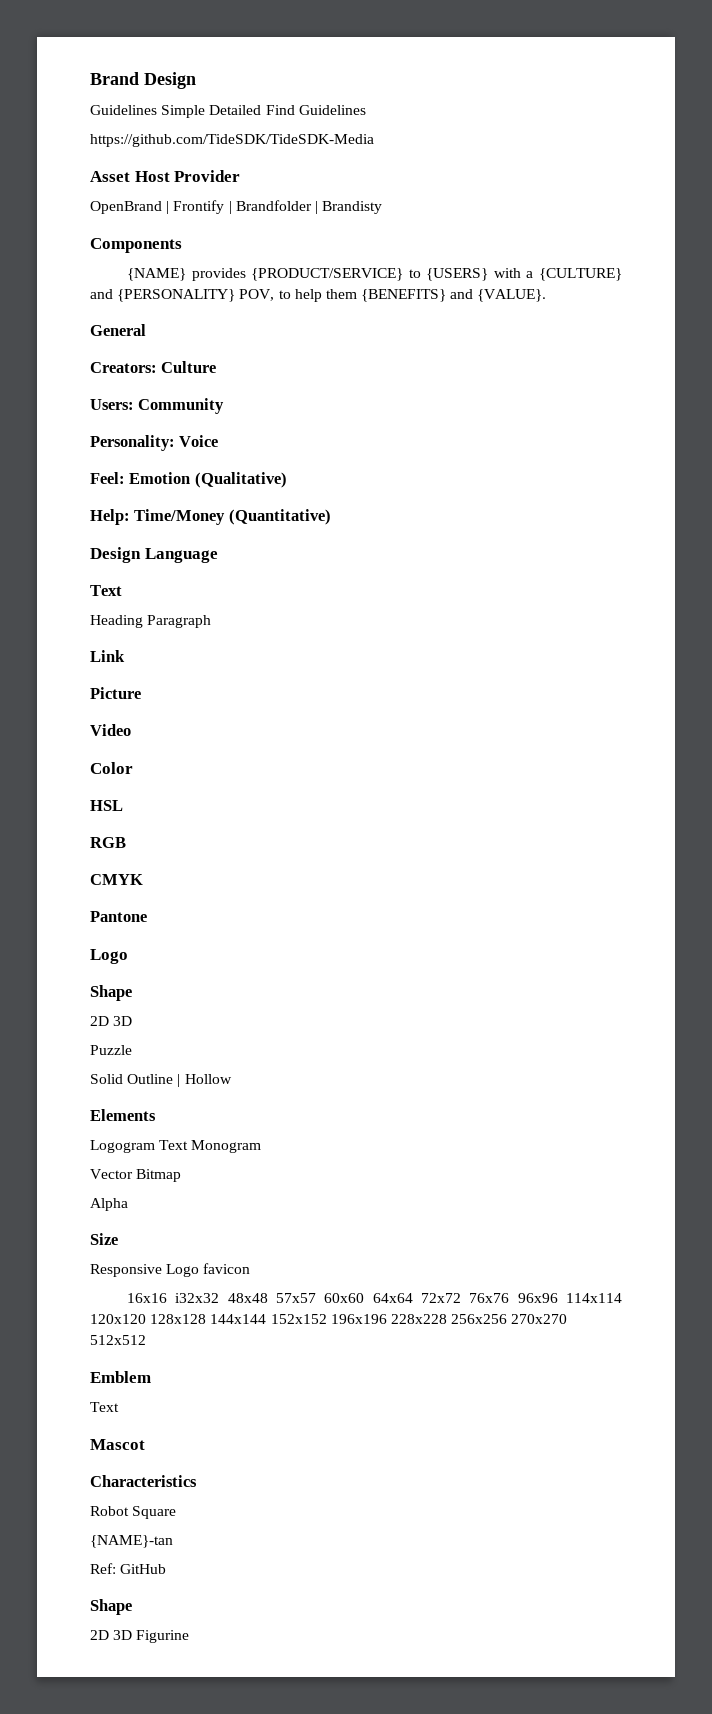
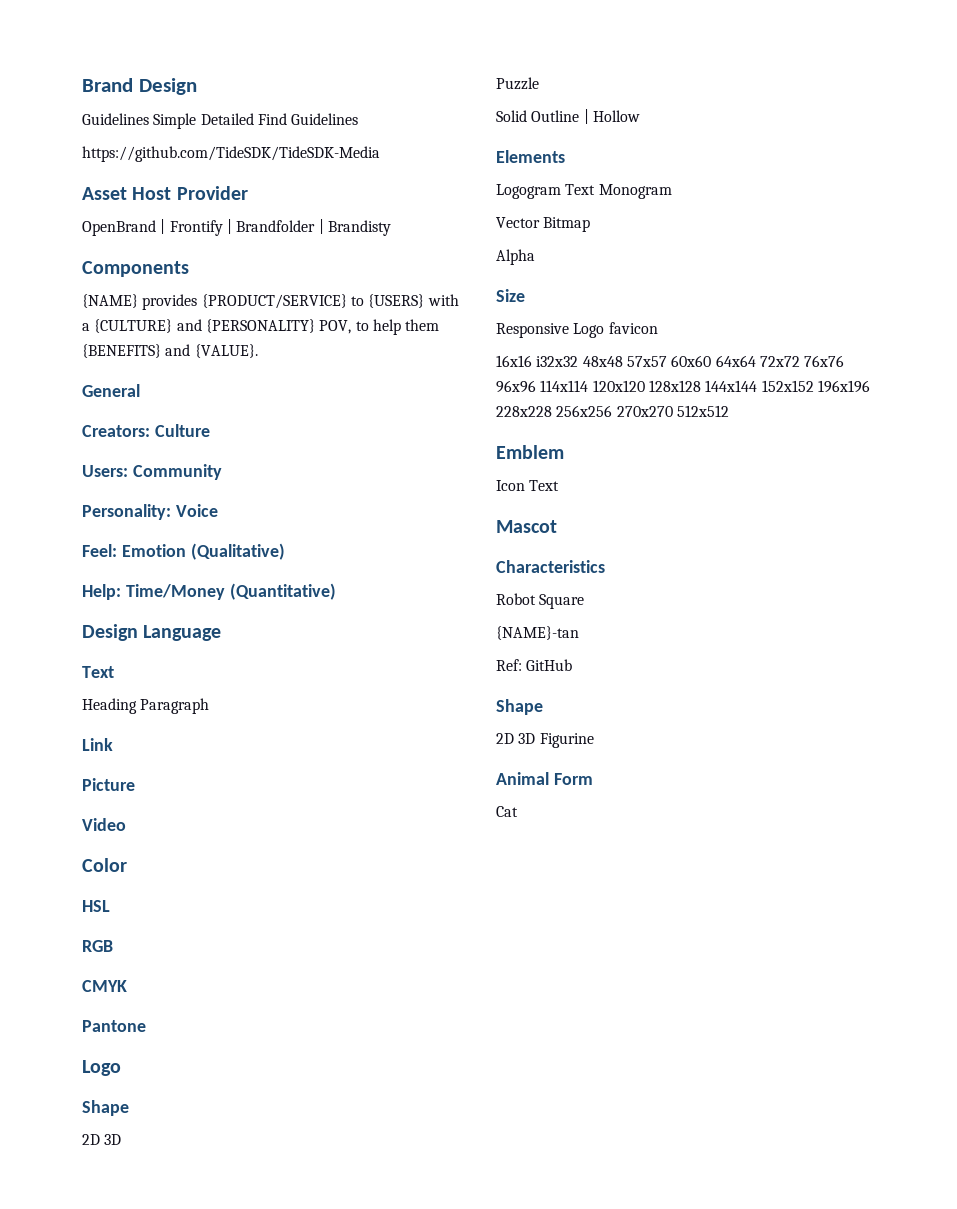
(151, 1377) none -> [496,480,525,491] Icon
(190, 1636) none -> [496,772,593,785] [496,806,518,817] // Animal Form // Cat

